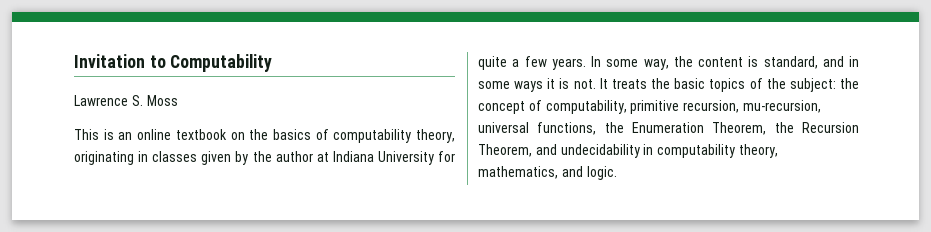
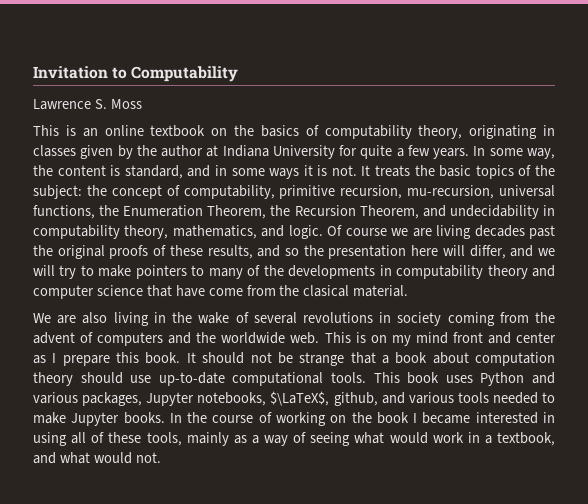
(617, 173) none -> [327,225,555,239] [33,245,555,259] [33,265,555,279] [33,285,409,299] [33,312,555,326] [33,332,556,346] [33,352,555,366] [33,372,556,386] [33,391,556,406] [33,412,555,426] [33,432,555,446] [33,452,161,464] Of course we are living decades past the original proofs of these results, and so the presentation here will differ, and we will try to make pointers to many of the developments in computability theory and computer science that have come from the clasical material. // We are also living in the wake of several revolutions in society coming from the advent of computers and the worldwide web. This is on my mind front and center as I prepare this book. It should not be strange that a book about computation theory should use up-to-date computational tools. This book uses Python and various packages, Jupyter notebooks, $\LaTeX$, github, and various tools needed to make Jupyter books. In the course of working on the book I became interested in using all of these tools, mainly as a way of seeing what would work in a textbook, and what would not.

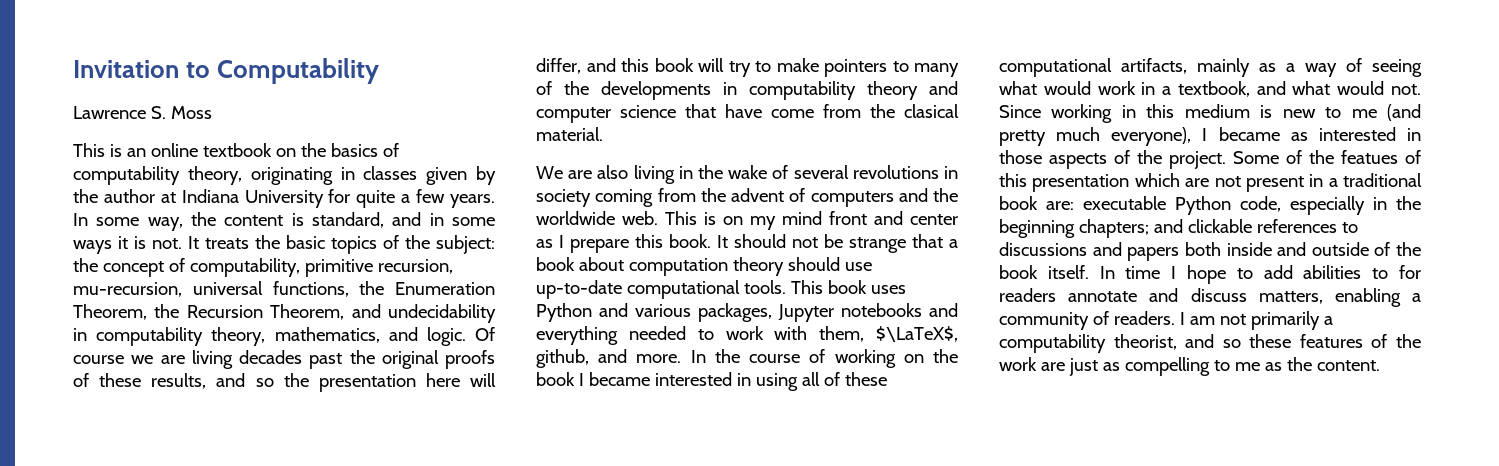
[538,248,555,256] we -> [621,58,694,72] this book
[197,391,556,406] [33,412,165,426] notebooks, $\LaTeX$, github, and various tools needed to make Jupyter books. -> [841,303,958,317] [536,326,959,345] [536,349,682,368] notebooks and everything needed to work with them, $\LaTeX$, github, and more.
[146,432,182,446] tools, -> [999,58,1187,77] computational artifacts,
(161, 457) none -> [999,104,1421,123] [999,127,1421,146] [999,150,1421,169] [999,173,1422,192] [999,196,1421,215] [999,219,1358,238] [999,242,1421,261] [999,265,1421,284] [999,288,1421,307] [999,311,1333,330] [999,334,1421,353] [999,357,1380,376] Since working in this medium is new to me (and pretty much everyone), I became as interested in those aspects of the project. Some of the featues of this presentation which are not present in a traditional book are: executable Python code, especially in the beginning chapters; and clickable references to discussions and papers both inside and outside of the book itself. In time I hope to add abilities to for readers annotate and discuss matters, enabling a community of readers. I am not primarily a computability theorist, and so these features of the work are just as compelling to me as the content.

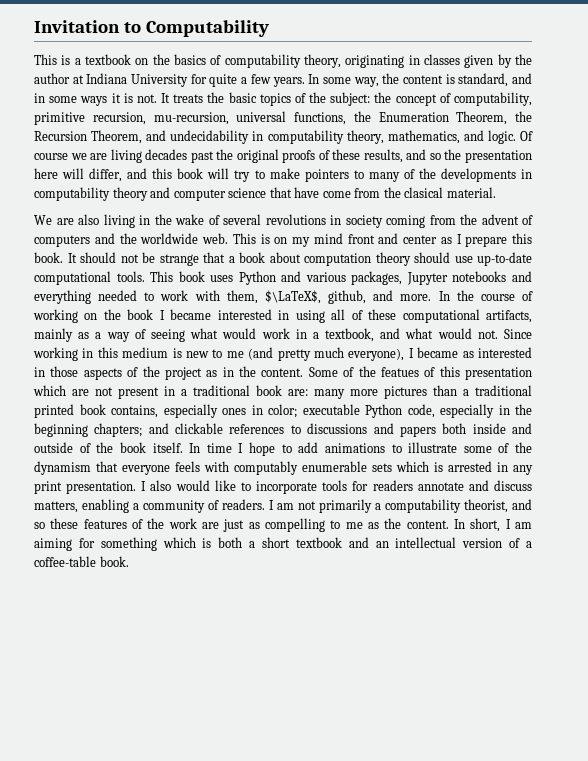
[73,106,212,119] [73,143,198,157] // Lawrence S. Moss // This is an online -> [34,54,81,65] // This is a
[1169,151,1226,169] project. -> [164,366,304,380] project as in the content.
(1074, 205) none -> [314,385,532,399] [34,404,297,418] many more pictures than a traditional printed book contains, especially ones in color;
[1303,265,1389,279] abilities to -> [324,442,532,453] [34,461,533,475] [34,480,348,494] animations to illustrate some of the dynamism that everyone feels with computably enumerable sets which is arrested in any print presentation. I also would like to incorporate tools
(1380, 365) none -> [453,518,532,532] [34,537,532,551] [34,556,129,567] In short, I am aiming for something which is both a short textbook and an intellectual version of a coffee-table book.

